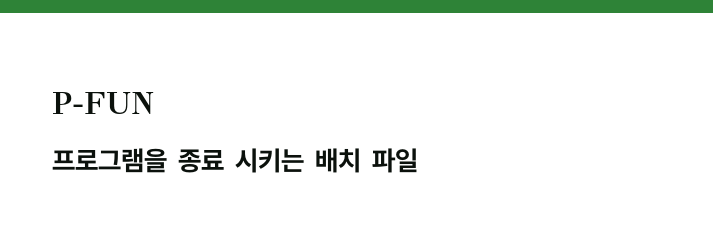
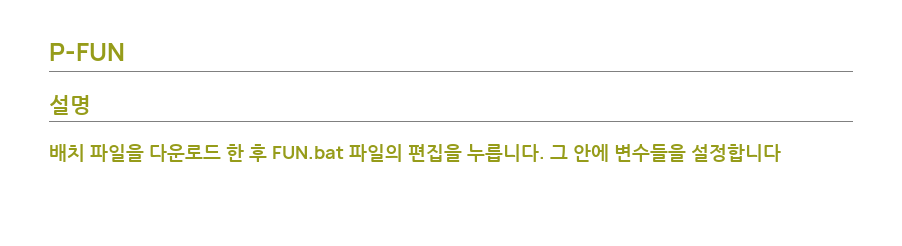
[52,148,418,173] 프로그램을 종료 시키는 배치 파일 -> [49,95,91,115] [49,144,781,162] 설명 // 배치 파일을 다운로드 한 후 FUN.bat 파일의 편집을 누릅니다. 그 안에 변수들을 설정합니다

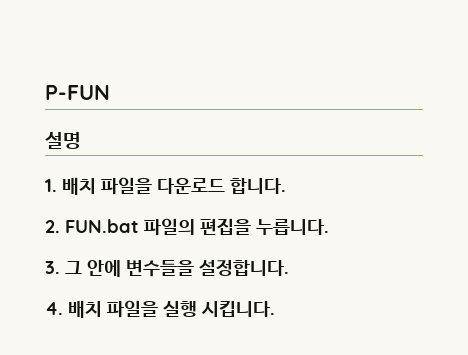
(91, 105) none -> [45,179,57,192] 1.
[225,144,267,162] 한 후 -> [230,178,286,194] [45,220,60,233] 합니다. // 2.
(545, 153) none -> [45,261,60,274] // 3.
[690,144,781,162] 설정합니다 -> [199,260,289,276] [45,300,275,318] 설정합니다. // 4. 배치 파일을 실행 시킵니다.

